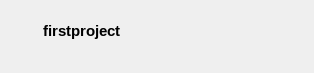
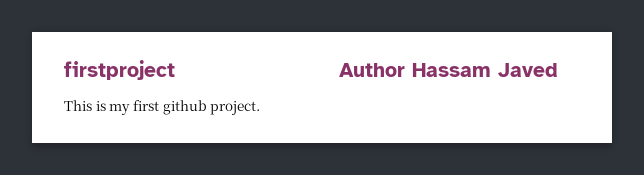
(120, 32) none -> [64,100,261,115] [339,63,558,77] // This is my first github project. // Author Hassam Javed

